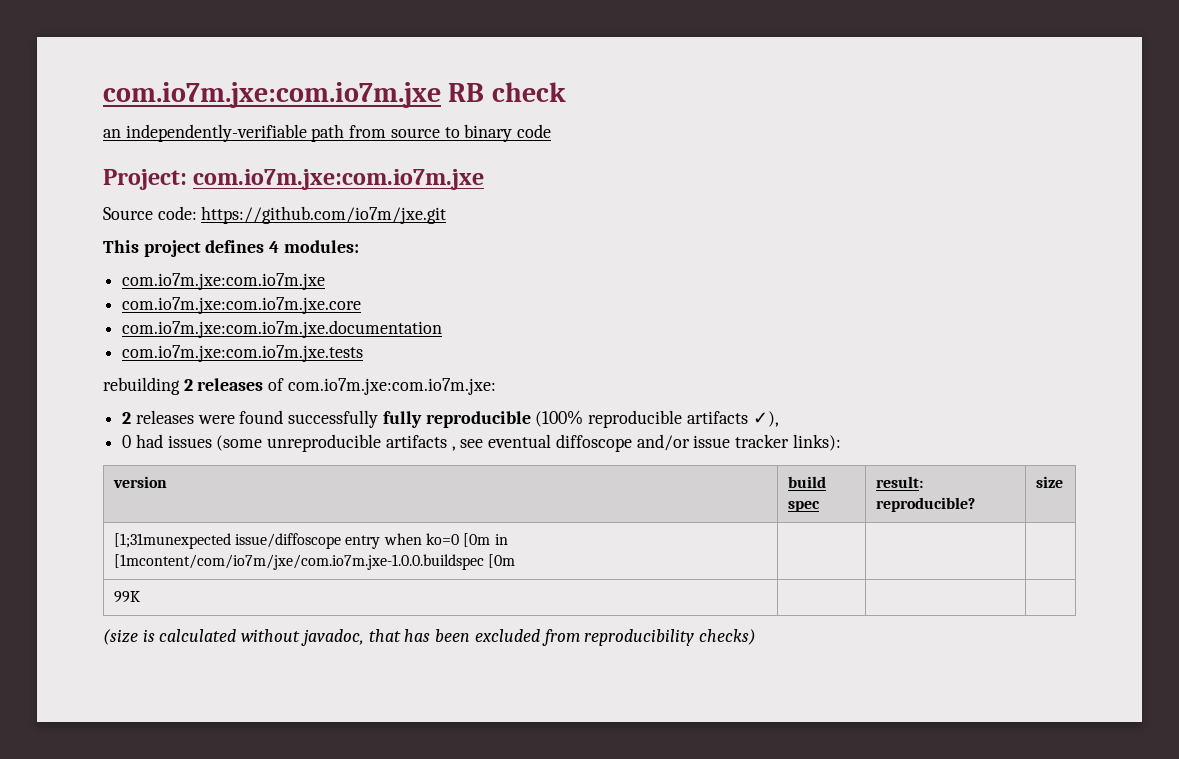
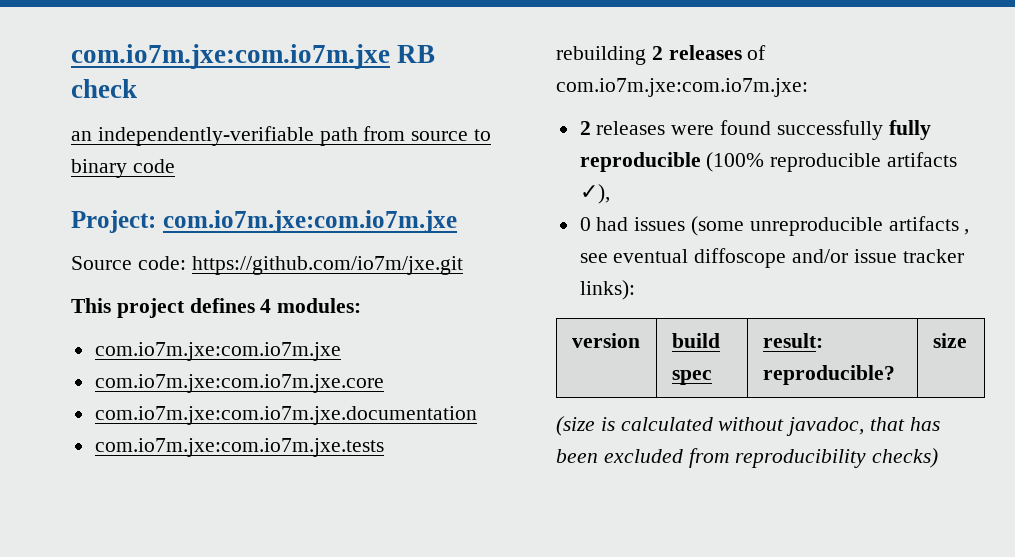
[113,533,508,549] [113,554,516,570] [113,591,140,603] // [1;31munexpected issue/diffoscope entry when ko=0 [0m in [1mcontent/com/io7m/jxe/com.io7m.jxe-1.0.0.buildspec [0m | | | // 99K | | | -> (967, 340) none

